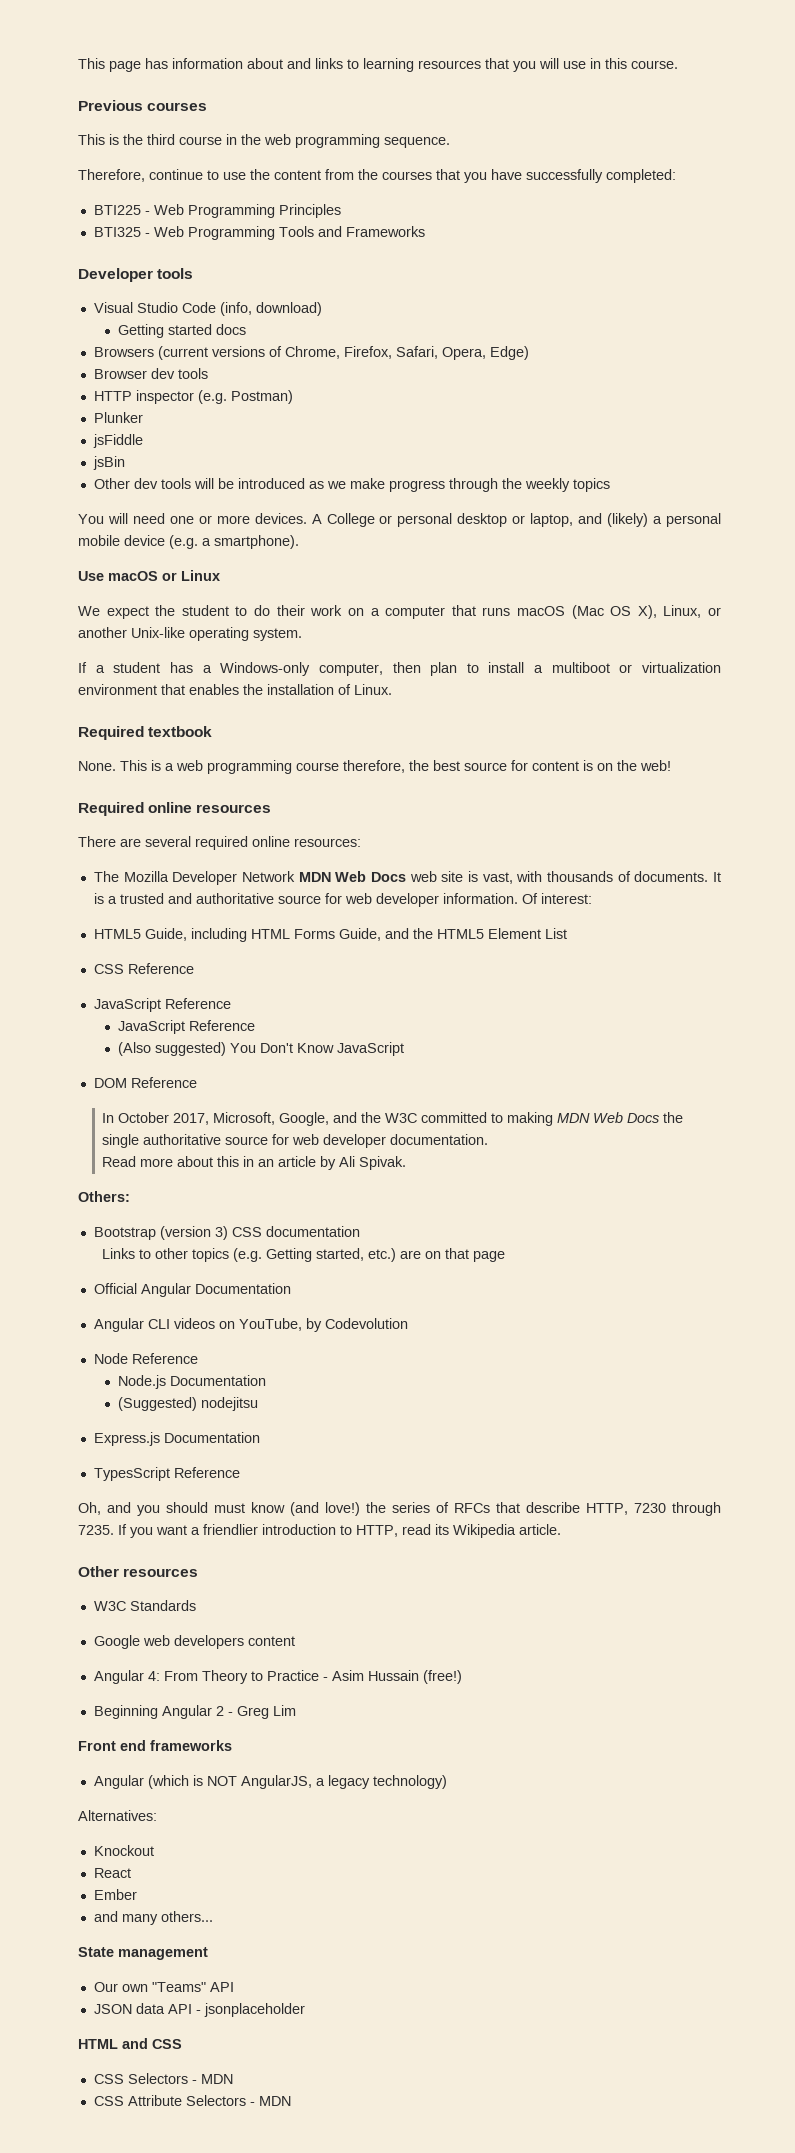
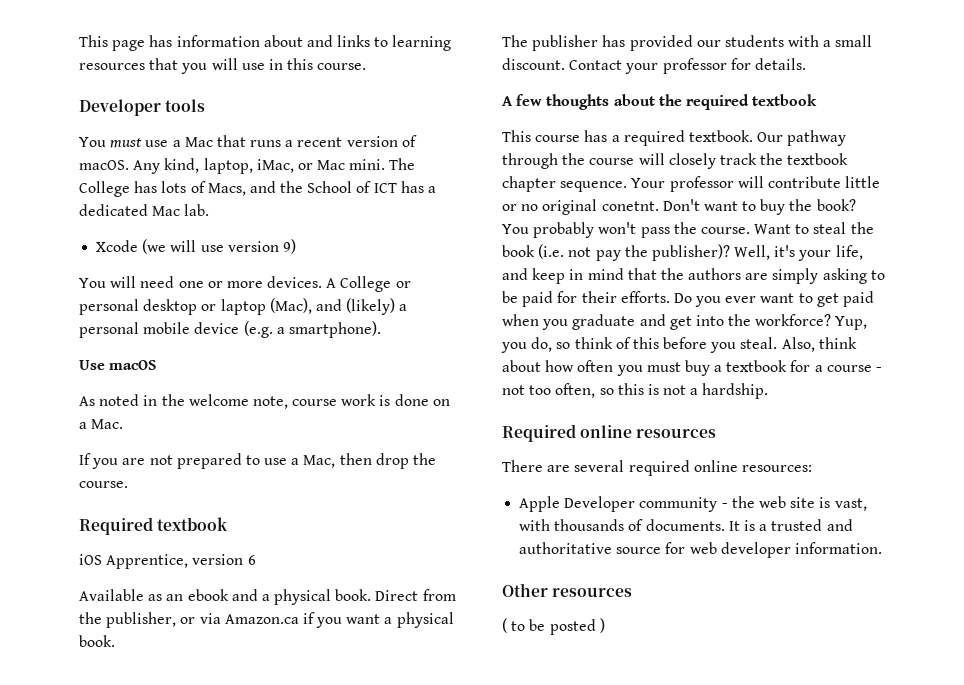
[78,100,208,111] [78,134,450,148] [78,169,676,183] [93,204,341,218] [93,226,425,240] [78,268,194,282] [93,302,322,316] [118,324,247,338] [93,346,529,360] [93,368,208,379] [93,390,293,404] [93,412,143,423] [92,434,143,448] [92,456,125,470] [93,478,610,492] Previous courses // This is the third course in the web programming sequence. // Therefore, continue to use the content from the courses that you have successfully completed: // BTI225 - Web Programming Principles // BTI325 - Web Programming Tools and Frameworks // Developer tools // Visual Studio Code (info, download) // Getting started docs // Browsers (current versions of Chrome, Firefox, Safari, Opera, Edge) // Browser dev tools // HTTP inspector (e.g. Postman) // Plunker // jsFiddle // jsBin // Other dev tools will be introduced as we make progress through the weekly topics -> [79,99,206,116] [79,135,417,148] [79,158,416,174] [79,181,437,197] [79,204,210,216] [96,239,296,254] Developer tools // You must use a Mac that runs a recent version of macOS. Any kind, laptop, iMac, or Mac mini. The College has lots of Macs, and the School of ICT has a dedicated Mac lab. // Xcode (we will use version 9)
[530,513,574,527] laptop, -> [220,298,312,315] laptop (Mac),
[162,570,220,581] [78,605,721,619] [78,627,302,641] [78,662,721,676] [78,684,392,695] [78,726,213,740] [78,760,671,774] or Linux // We expect the student to do their work on a computer that runs macOS (Mac OS X), Linux, or another Unix-like operating system. // If a student has a Windows-only computer, then plan to install a multiboot or virtualization environment that enables the installation of Linux. // Required textbook // None. This is a web programming course therefore, the best source for content is on the web! -> [79,394,450,409] [79,419,124,429] [79,453,437,469] [79,481,128,488] [79,517,229,535] [79,554,256,569] [79,589,456,605] [79,612,454,628] [79,635,115,647] [502,35,873,51] [502,58,806,74] [502,94,818,110] [502,130,847,146] [502,153,849,169] [502,176,881,192] [502,199,856,215] [502,222,874,238] [502,244,863,261] [502,268,885,284] [502,291,875,307] [502,314,868,330] [501,337,857,353] [502,360,883,376] [502,383,769,399] // As noted in the welcome note, course work is done on a Mac. // If you are not prepared to use a Mac, then drop the course. // Required textbook // iOS Apprentice, version 6 // Available as an ebook and a physical book. Direct from the publisher, or via Amazon.ca if you want a physical book. // The publisher has provided our students with a small discount. Contact your professor for details. // A few thoughts about the required textbook // This course has a required textbook. Our pathway through the course will closely track the textbook chapter sequence. Your professor will contribute little or no original conetnt. Don't want to buy the book? You probably won't pass the course. Want to steal the book (i.e. not pay the publisher)? Well, it's your life, and keep in mind that the authors are simply asking to be paid for their efforts. Do you ever want to get paid when you graduate and get into the workforce? Yup, you do, so think of this before you steal. Also, think about how often you must buy a textbook for a course - not too often, so this is not a hardship.
[93,871,406,885] The Mozilla Developer Network MDN Web Docs -> [519,496,755,512] Apple Developer community - the
[521,893,592,904] [93,928,567,942] [93,963,194,974] [93,998,231,1012] [118,1020,256,1034] [118,1042,405,1056] [93,1077,197,1088] [102,1112,684,1126] [102,1134,489,1148] [102,1156,407,1170] [78,1191,130,1202] [93,1226,360,1240] [102,1248,506,1262] [93,1283,291,1297] [93,1318,408,1332] [93,1353,198,1364] [118,1375,267,1389] [118,1397,259,1411] [93,1432,260,1446] [93,1467,240,1481] [78,1502,721,1516] [78,1524,561,1538] [78,1566,199,1577] [93,1600,196,1611] [93,1635,295,1649] [93,1670,462,1684] [93,1705,296,1719] [78,1740,232,1751] [93,1775,447,1789] [78,1810,157,1821] [93,1845,154,1856] [93,1868,131,1878] [93,1889,137,1900] [93,1911,213,1925] [78,1947,208,1960] [93,1982,234,1992] [93,2003,305,2017] [78,2038,182,2049] [93,2073,233,2084] [93,2095,291,2106] Of interest: // HTML5 Guide, including HTML Forms Guide, and the HTML5 Element List // CSS Reference // JavaScript Reference // JavaScript Reference // (Also suggested) You Don't Know JavaScript // DOM Reference // In October 2017, Microsoft, Google, and the W3C committed to making MDN Web Docs the single authoritative source for web developer documentation. // Read more about this in an article by Ali Spivak. // Others: // Bootstrap (version 3) CSS documentation // Links to other topics (e.g. Getting started, etc.) are on that page // Official Angular Documentation // Angular CLI videos on YouTube, by Codevolution // Node Reference // Node.js Documentation // (Suggested) nodejitsu // Express.js Documentation // TypesScript Reference // Oh, and you should must know (and love!) the series of RFCs that describe HTTP, 7230 through 7235. If you want a friendlier introduction to HTTP, read its Wikipedia article. // Other resources // W3C Standards // Google web developers content // Angular 4: From Theory to Practice - Asim Hussain (free!) // Beginning Angular 2 - Greg Lim // Front end frameworks // Angular (which is NOT AngularJS, a legacy technology) // Alternatives: // Knockout // React // Ember // and many others... // State management // Our own "Teams" API // JSON data API - jsonplaceholder // HTML and CSS // CSS Selectors - MDN // CSS Attribute Selectors - MDN -> [502,583,633,597] [502,618,605,635] // Other resources // ( to be posted )

